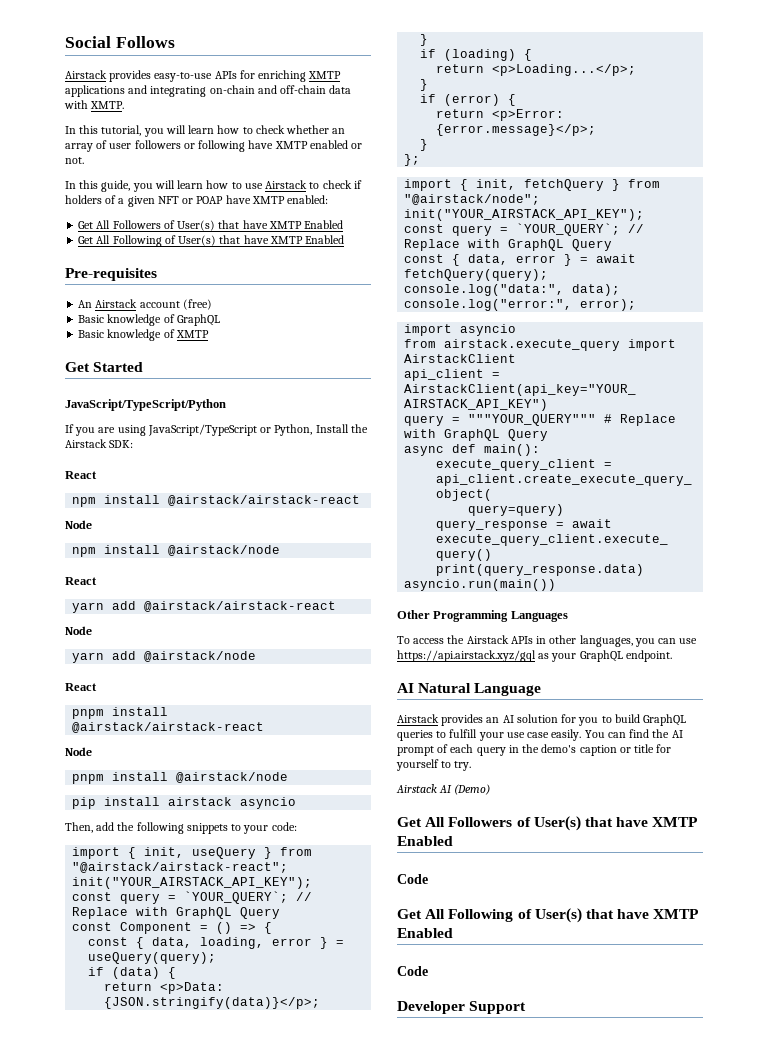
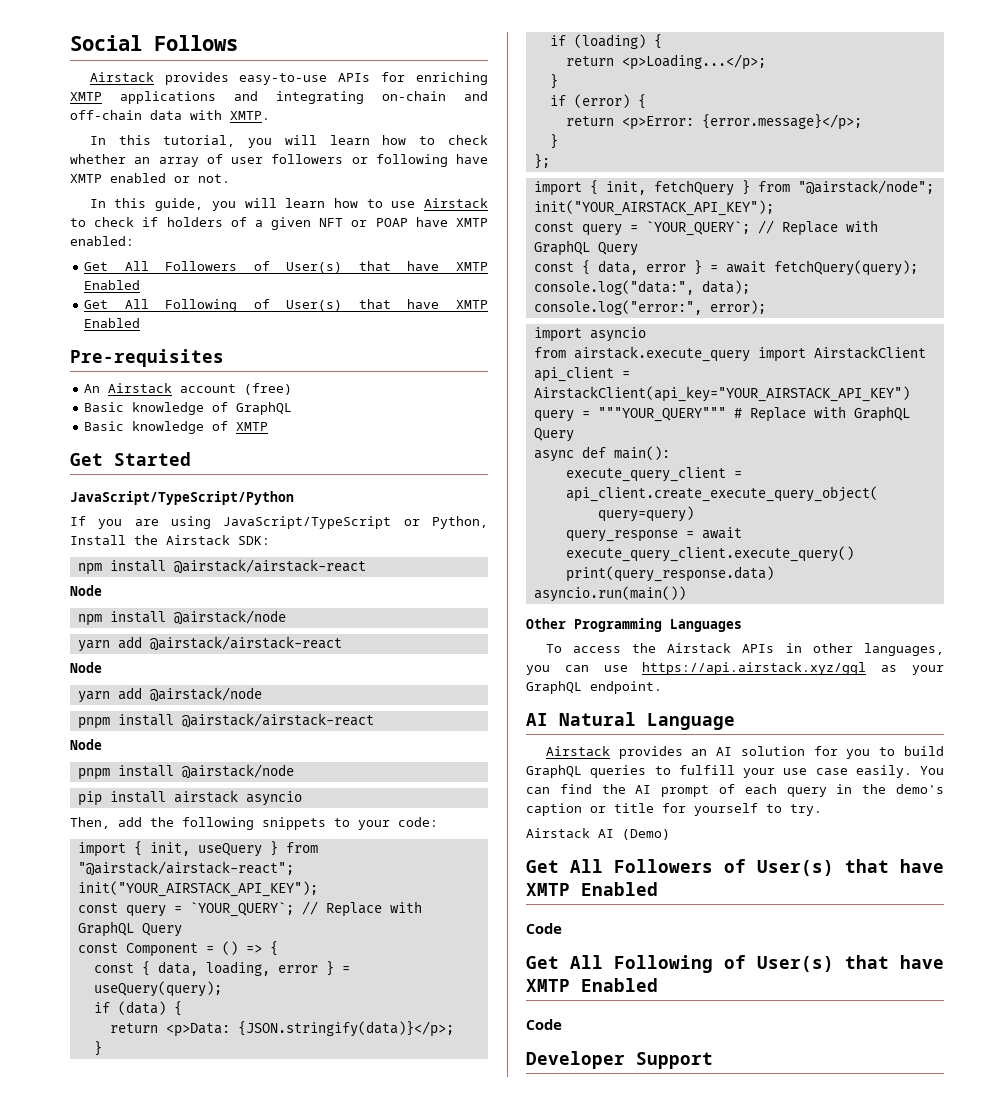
[65,471,97,479] // React -> (270, 540) none
[65,577,97,585] // React -> (286, 617) none
[65,683,97,691] // React -> (262, 694) none

